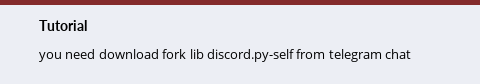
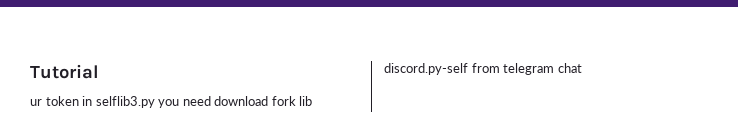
(87, 25) none -> [30,96,155,108] ur token in selflib3.py

